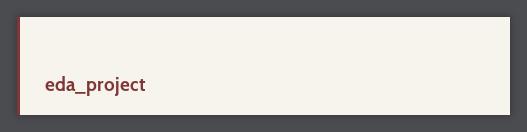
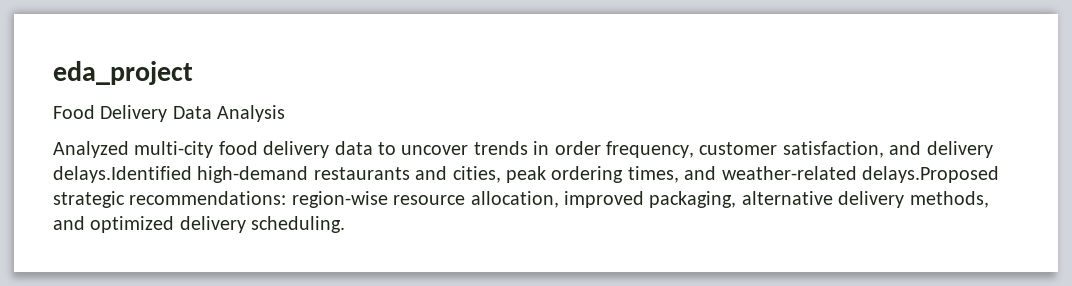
(146, 86) none -> [53,105,286,122] [53,141,993,158] [53,166,999,183] [53,191,989,208] [53,216,346,233] // Food Delivery Data Analysis // Analyzed multi-city food delivery data to uncover trends in order frequency, customer satisfaction, and delivery delays.Identified high-demand restaurants and cities, peak ordering times, and weather-related delays.Proposed strategic recommendations: region-wise resource allocation, improved packaging, alternative delivery methods, and optimized delivery scheduling.

